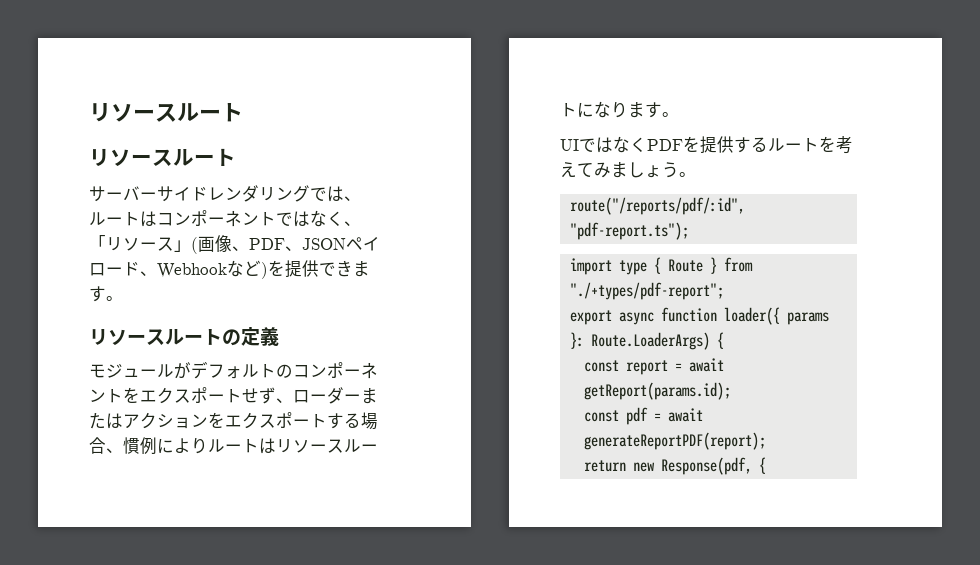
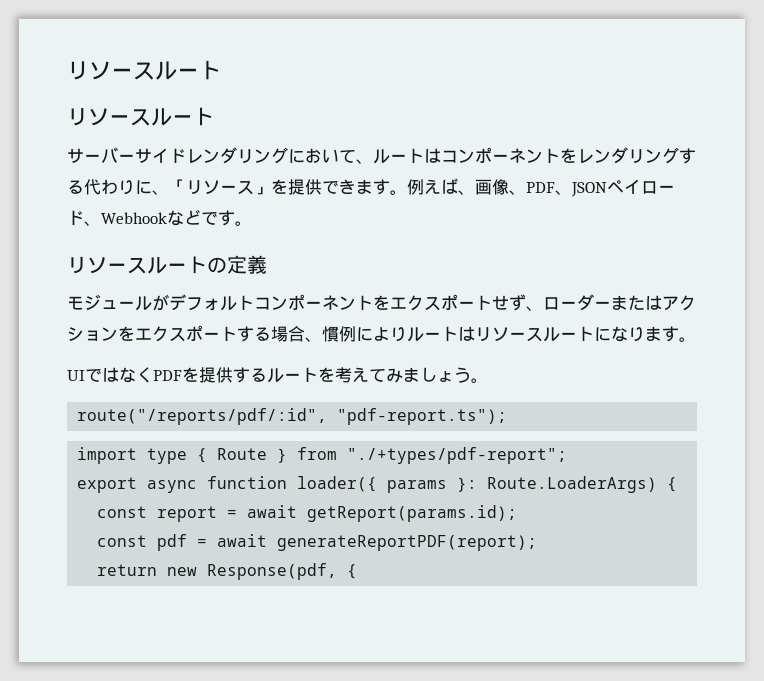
[310,186,344,202] では -> [288,148,356,164] において
[276,210,361,227] [89,235,198,254] ではなく、「リソース」( -> [560,147,696,164] [67,178,475,195] をレンダリングする代わりに、「リソース」を提供できます。例えば、
[261,260,370,279] )を提供できま -> [201,211,218,225] で
[276,364,293,378] の -> (254, 302) none

